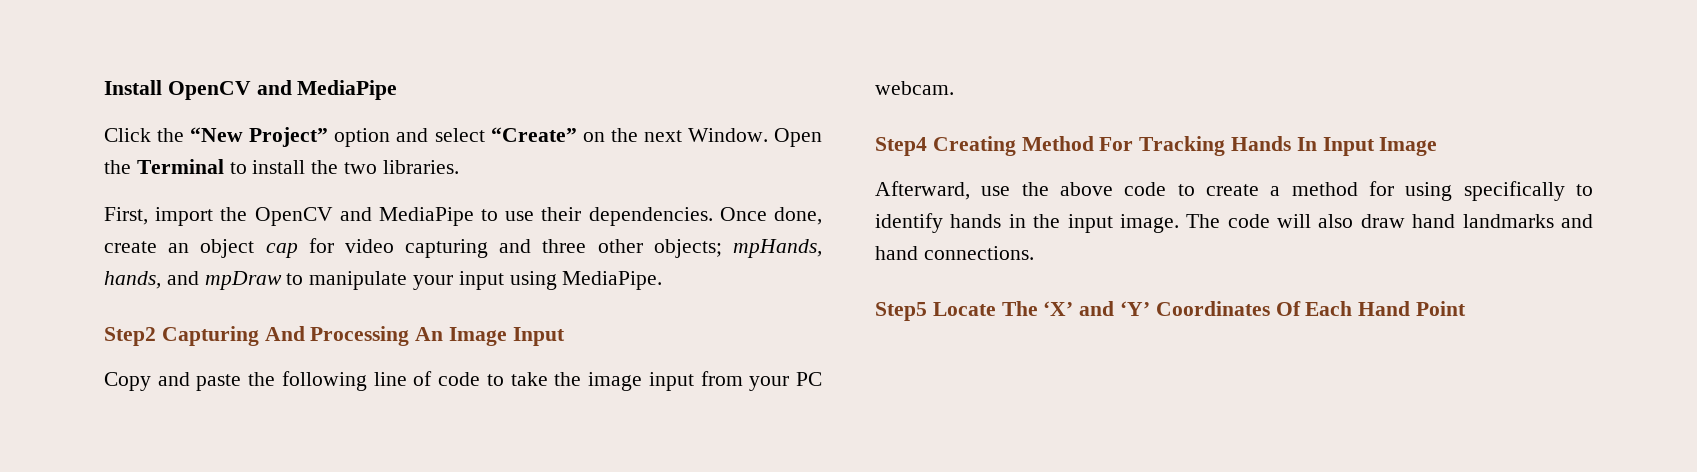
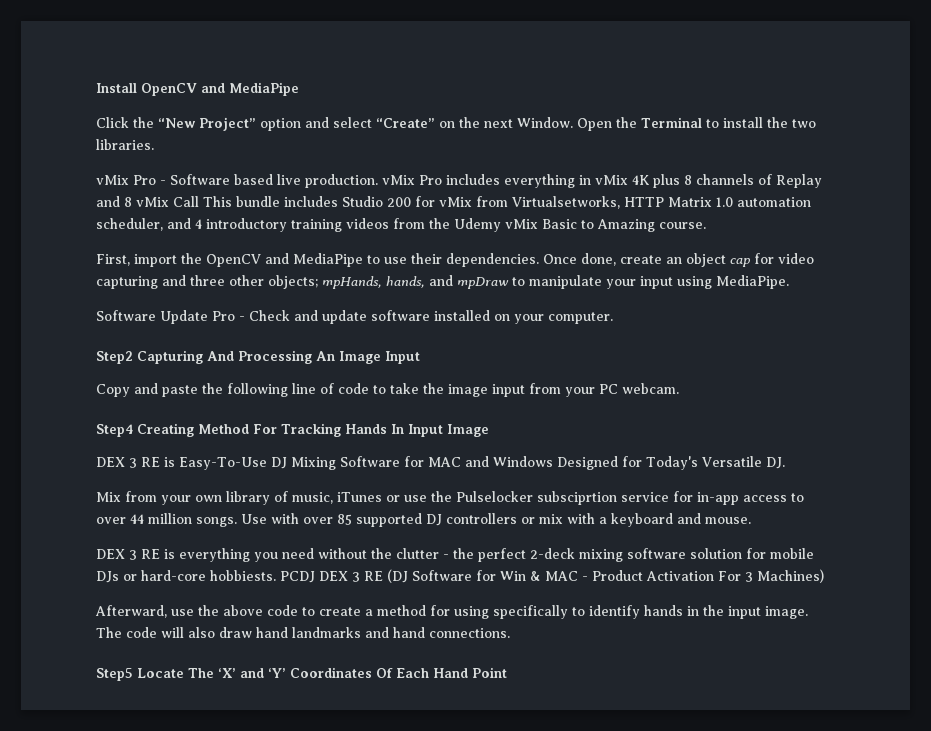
(459, 167) none -> [96,174,822,188] [96,196,811,209] [96,218,706,232] // vMix Pro - Software based live production. vMix Pro includes everything in vMix 4K plus 8 channels of Replay and 8 vMix Call This bundle includes Studio 200 for vMix from Virtualsetworks, HTTP Matrix 1.0 automation scheduler, and 4 introductory training videos from the Udemy vMix Basic to Amazing course.
(663, 280) none -> [96,310,613,324] // Software Update Pro - Check and update software installed on your computer.
(1438, 146) none -> [96,456,785,470] [96,491,804,505] [96,513,751,527] [96,548,814,562] [96,569,824,583] // DEX 3 RE is Easy-To-Use DJ Mixing Software for MAC and Windows Designed for Today's Versatile DJ. // Mix from your own library of music, iTunes or use the Pulselocker subsciprtion service for in-app access to over 44 million songs. Use with over 85 supported DJ controllers or mix with a keyboard and mouse. // DEX 3 RE is everything you need without the clutter - the perfect 2-deck mixing software solution for mobile DJs or hard-core hobbiests. PCDJ DEX 3 RE (DJ Software for Win & MAC - Product Activation For 3 Machines)

